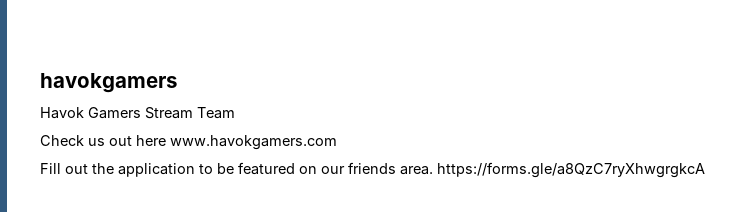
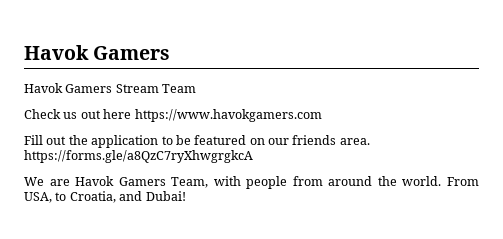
[40,73,177,93] havokgamers -> [24,45,171,60] Havok Gamers
[170,135,337,150] www.havokgamers.com -> [134,109,322,122] https://www.havokgamers.com
(705, 170) none -> [24,176,480,189] [24,191,186,203] // We are Havok Gamers Team, with people from around the world. From USA, to Croatia, and Dubai!

